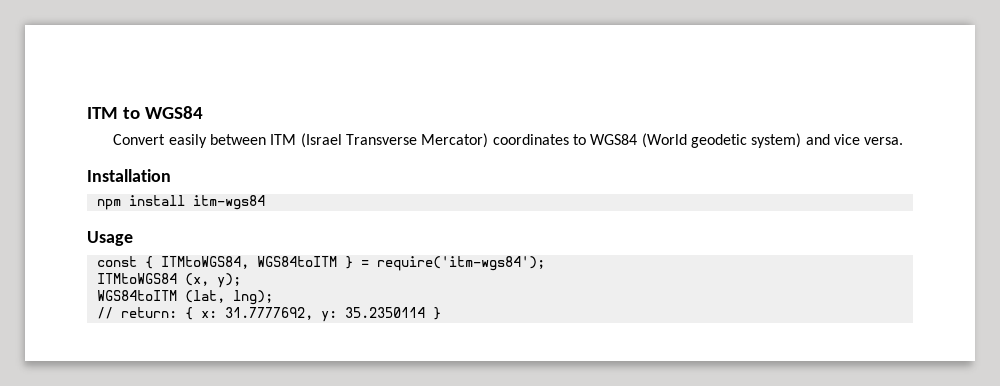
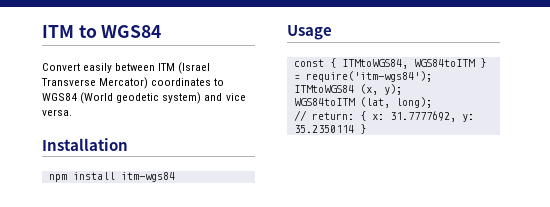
[232,290,273,305] lng); -> [395,97,432,108] long);

